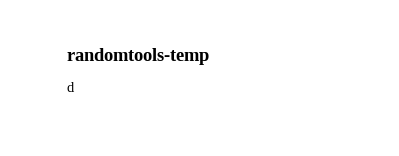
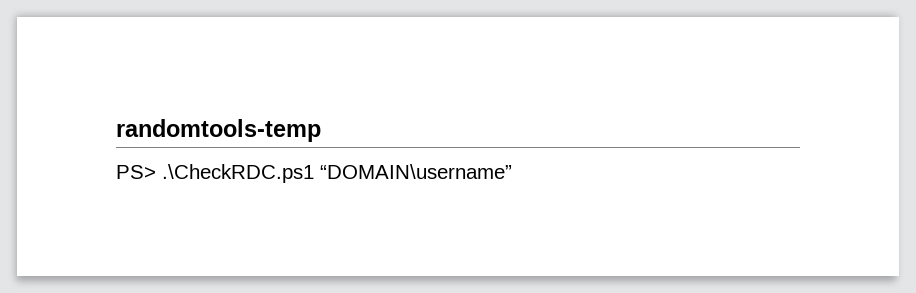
[67,82,75,92] d -> [116,164,512,183] PS> .\CheckRDC.ps1 “DOMAIN\username”

